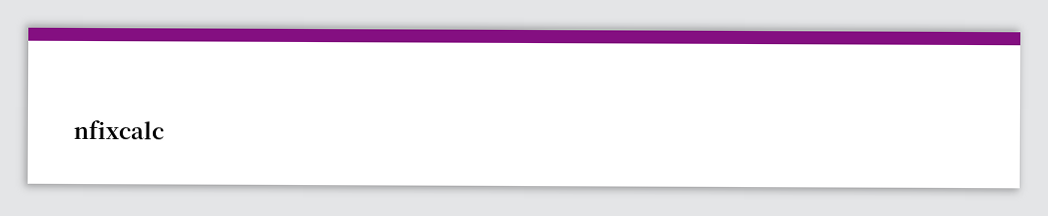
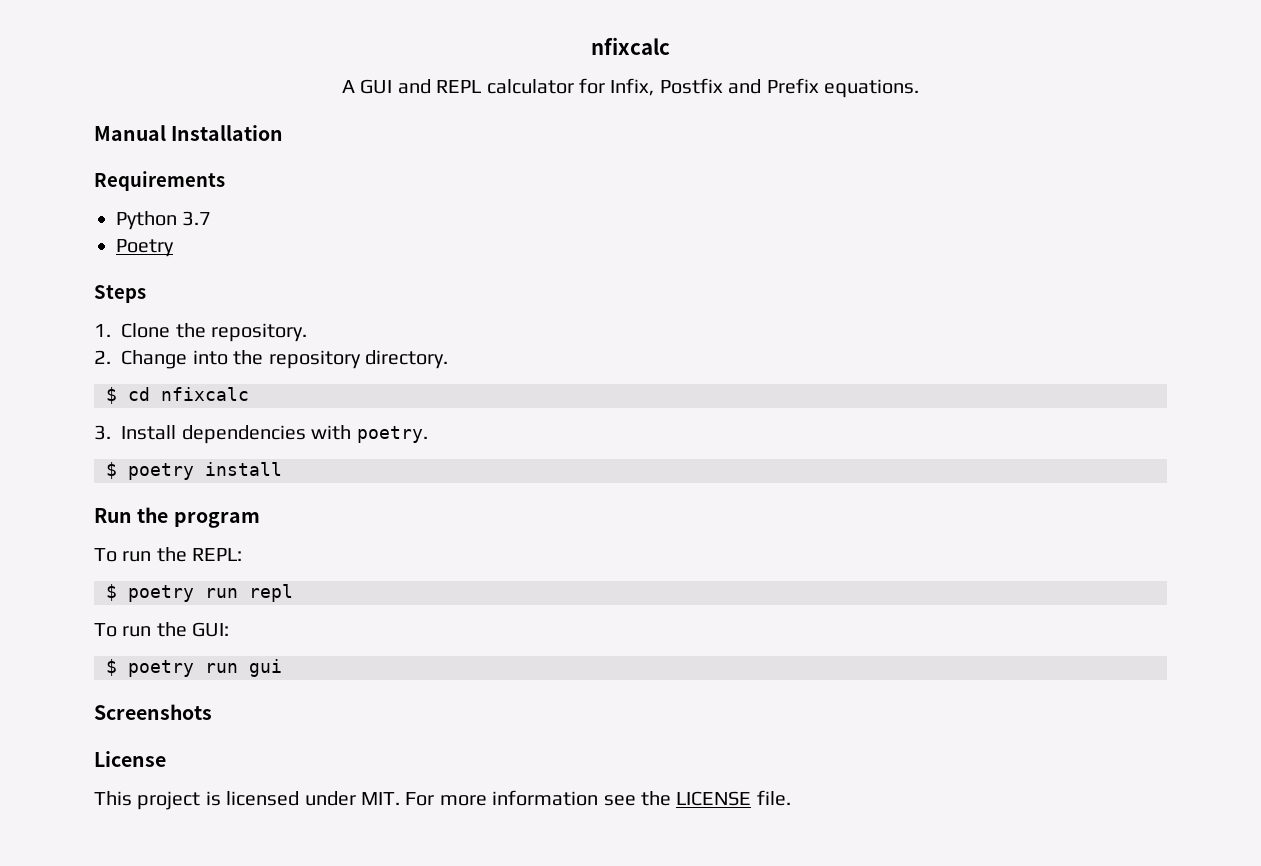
[73,119,164,140] nfixcalc -> [591,37,670,55] [342,78,919,98] [94,125,284,141] [94,171,225,191] [116,211,212,230] [116,239,174,257] [94,285,146,303] [94,323,308,342] [94,350,448,369] [106,387,249,404] [94,425,428,444] [106,462,282,480] [94,507,260,528] [94,547,243,562] [106,584,293,602] [94,622,230,637] [106,659,282,677] [94,704,212,720] [94,751,166,767] [94,790,791,810] nfixcalc // A GUI and REPL calculator for Infix, Postfix and Prefix equations. // Manual Installation // Requirements // Python 3.7 // Poetry // Steps // 1. Clone the repository. // 2. Change into the repository directory. // $ cd nfixcalc // 3. Install dependencies with poetry. // $ poetry install // Run the program // To run the REPL: // $ poetry run repl // To run the GUI: // $ poetry run gui // Screenshots // License // This project is licensed under MIT. For more information see the LICENSE file.

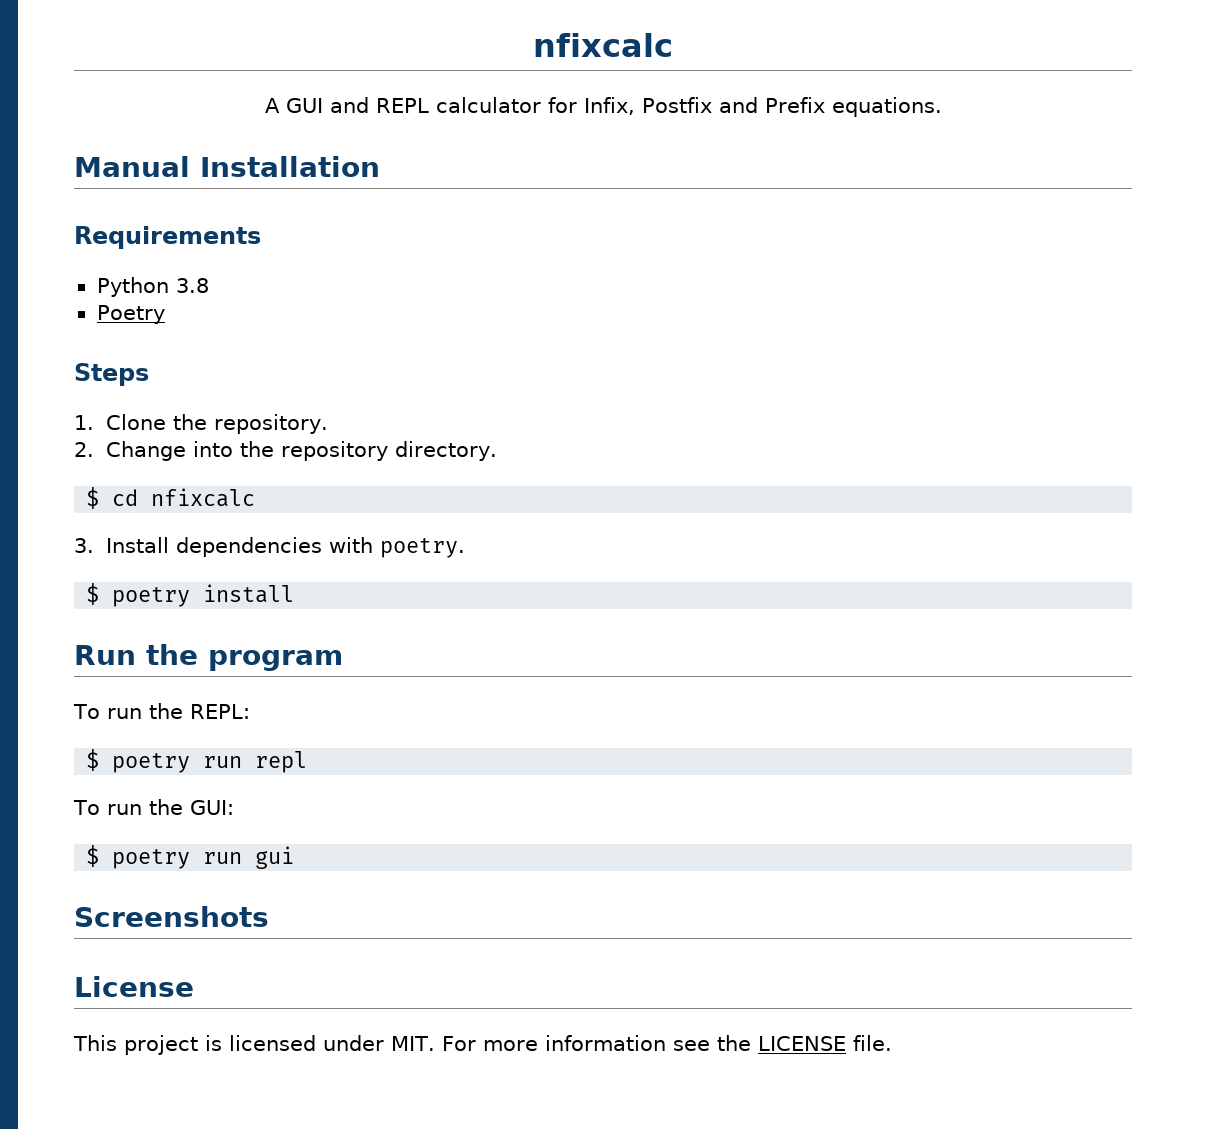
[182,211,212,226] 3.7 -> [175,278,209,293] 3.8

